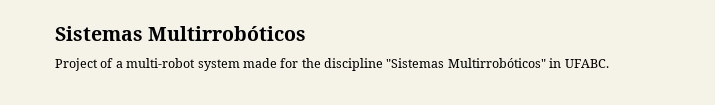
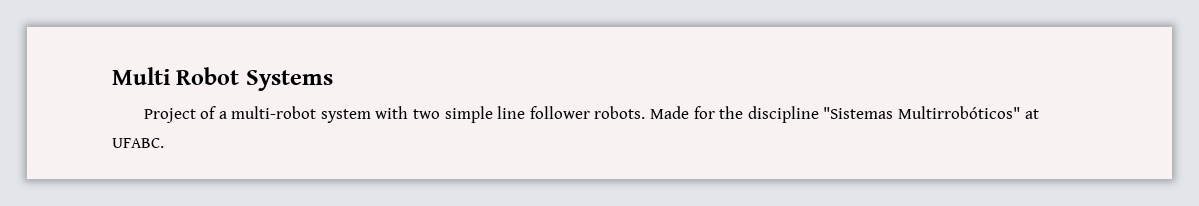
[55,26,307,41] Sistemas Multirrobóticos -> [112,67,333,91] Multi Robot Systems
[242,58,277,68] made -> [375,106,690,123] with two simple line follower robots. Made
[549,58,562,68] in -> [1024,109,1039,119] at

